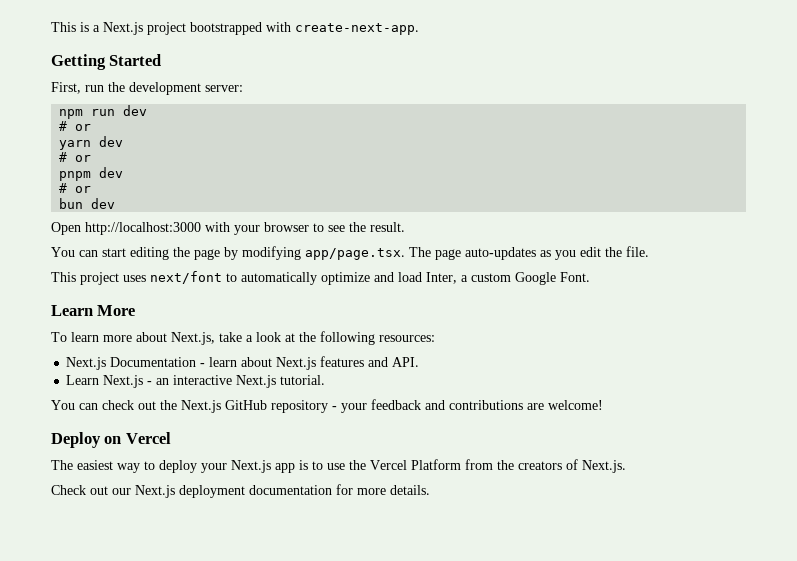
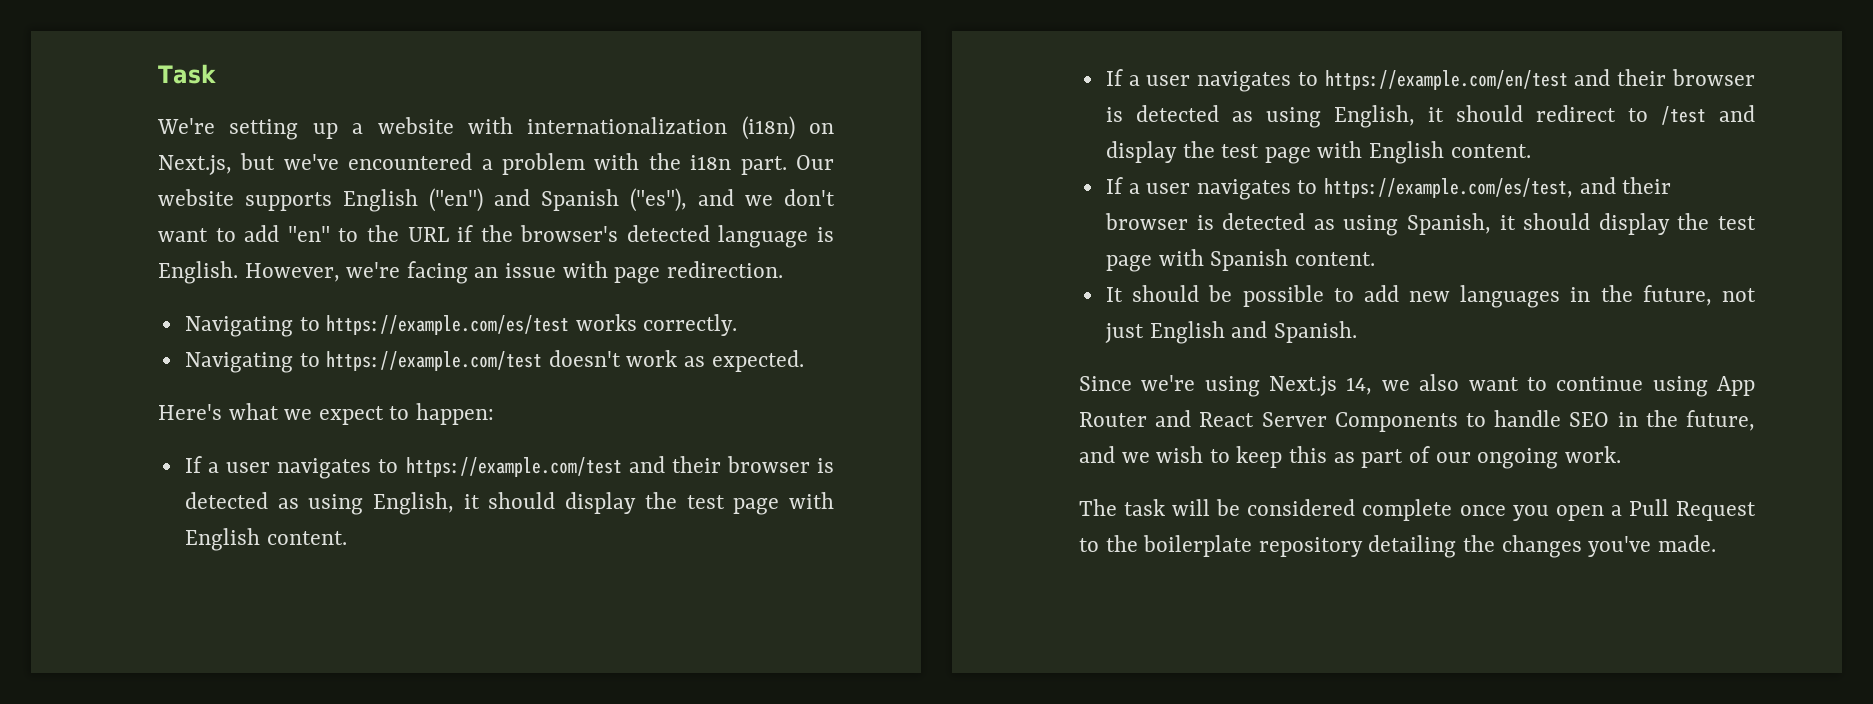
[51,22,419,35] [51,54,162,70] [51,82,243,95] [59,105,148,119] [59,121,92,131] [59,136,124,150] [59,152,92,162] [59,167,124,181] [59,183,92,193] [59,198,116,209] [51,222,405,235] [51,246,649,260] [51,271,590,285] [51,305,136,316] [51,331,435,345] [66,356,420,370] [66,375,326,388] [51,399,603,413] [51,432,171,448] [51,459,626,473] [51,484,430,498] This is a Next.js project bootstrapped with create-next-app. // Getting Started // First, run the development server: // npm run dev // # or // yarn dev // # or // pnpm dev // # or // bun dev // Open http://localhost:3000 with your browser to see the result. // You can start editing the page by modifying app/page.tsx. The page auto-updates as you edit the file. // This project uses next/font to automatically optimize and load Inter, a custom Google Font. // Learn More // To learn more about Next.js, take a look at the following resources: // Next.js Documentation - learn about Next.js features and API. // Learn Next.js - an interactive Next.js tutorial. // You can check out the Next.js GitHub repository - your feedback and contributions are welcome! // Deploy on Vercel // The easiest way to deploy your Next.js app is to use the Vercel Platform from the creators of Next.js. // Check out our Next.js deployment documentation for more details. -> [158,64,216,84] [157,116,834,140] [158,153,834,175] [158,188,835,212] [158,225,834,248] [158,261,783,284] [184,314,738,337] [184,350,804,373] [158,403,495,425] [184,456,834,479] [184,492,835,515] [184,528,347,551] [1105,69,1755,92] [1105,105,1755,128] [1105,141,1531,164] [1105,177,1672,200] [1104,213,1756,236] [1105,249,1375,272] [1105,285,1756,308] [1104,321,1357,344] [1079,374,1755,397] [1079,410,1755,432] [1079,446,1621,469] [1079,499,1756,521] [1079,535,1716,558] Task // We're setting up a website with internationalization (i18n) on Next.js, but we've encountered a problem with the i18n part. Our website supports English ("en") and Spanish ("es"), and we don't want to add "en" to the URL if the browser's detected language is English. However, we're facing an issue with page redirection. // Navigating to https://example.com/es/test works correctly. // Navigating to https://example.com/test doesn't work as expected. // Here's what we expect to happen: // If a user navigates to https://example.com/test and their browser is detected as using English, it should display the test page with English content. // If a user navigates to https://example.com/en/test and their browser is detected as using English, it should redirect to /test and display the test page with English content. // If a user navigates to https://example.com/es/test, and their browser is detected as using Spanish, it should display the test page with Spanish content. // It should be possible to add new languages in the future, not just English and Spanish. // Since we're using Next.js 14, we also want to continue using App Router and React Server Components to handle SEO in the future, and we wish to keep this as part of our ongoing work. // The task will be considered complete once you open a Pull Request to the boilerplate repository detailing the changes you've made.

